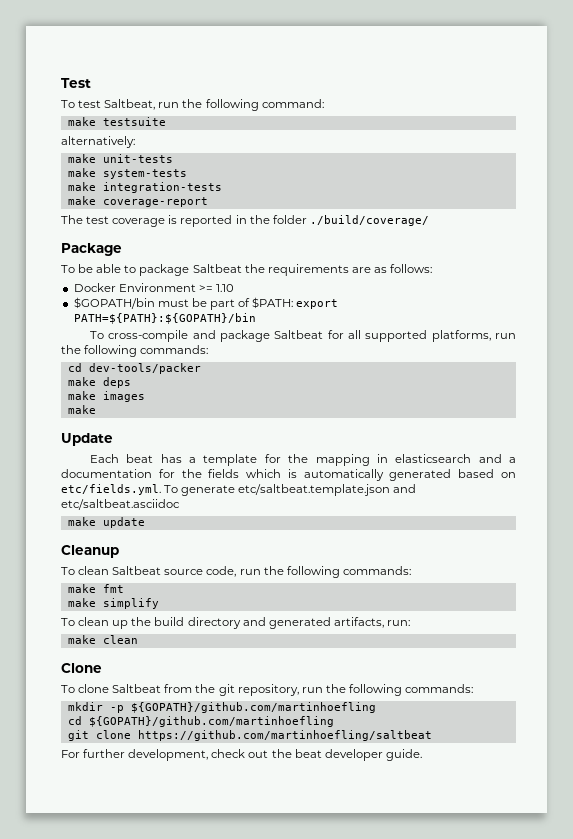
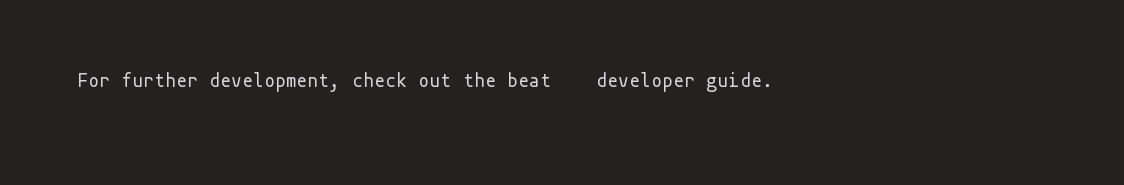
[61,78,91,88] [61,99,324,111] [67,117,166,126] [61,136,135,148] [67,154,173,163] [67,168,187,179] [67,182,222,193] [67,196,208,207] [61,215,429,227] [61,243,122,256] [61,264,433,276] [73,283,234,292] [73,297,339,310] [73,313,256,324] [89,330,516,342] [61,345,209,357] [67,363,201,374] [67,377,131,388] [67,391,145,402] [67,405,96,414] [61,433,113,446] [89,454,516,466] [61,469,516,481] [61,484,417,496] [61,499,180,510] [67,517,145,528] [61,545,119,558] [61,566,411,578] [67,584,124,593] [67,598,159,609] [61,617,410,629] [67,635,138,644] [61,663,102,673] [61,684,474,696] [67,702,376,713] [67,716,334,727] [67,730,432,741] Test // To test Saltbeat, run the following command: // make testsuite // alternatively: // make unit-tests // make system-tests // make integration-tests // make coverage-report // The test coverage is reported in the folder ./build/coverage/ // Package // To be able to package Saltbeat the requirements are as follows: // Docker Environment >= 1.10 // $GOPATH/bin must be part of $PATH: export PATH=${PATH}:${GOPATH}/bin // To cross-compile and package Saltbeat for all supported platforms, run the following commands: // cd dev-tools/packer // make deps // make images // make // Update // Each beat has a template for the mapping in elasticsearch and a documentation for the fields which is automatically generated based on etc/fields.yml. To generate etc/saltbeat.template.json and etc/saltbeat.asciidoc // make update // Cleanup // To clean Saltbeat source code, run the following commands: // make fmt // make simplify // To clean up the build directory and generated artifacts, run: // make clean // Clone // To clone Saltbeat from the git repository, run the following commands: // mkdir -p ${GOPATH}/github.com/martinhoefling // cd ${GOPATH}/github.com/martinhoefling // git clone https://github.com/martinhoefling/saltbeat // -> (77, 80) none

